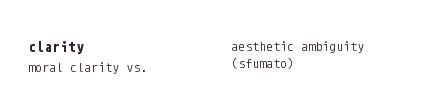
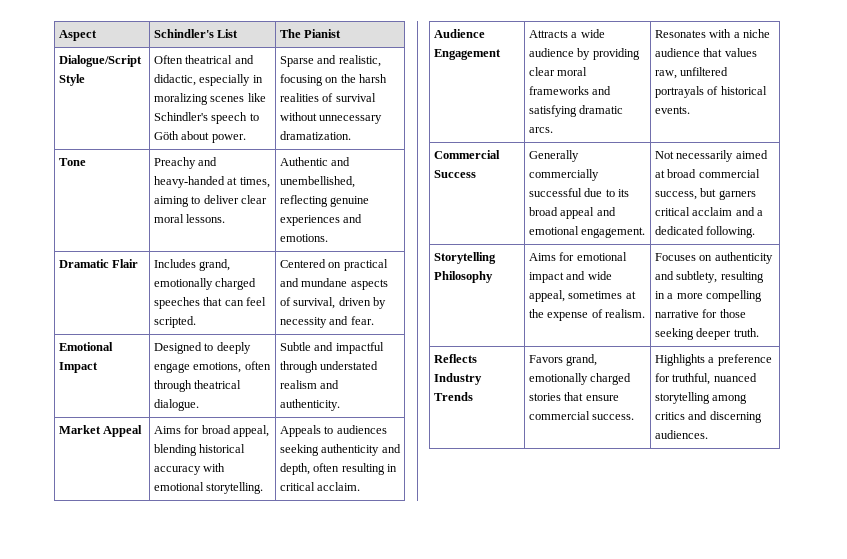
[28,41,84,54] [28,62,147,74] [231,41,364,53] [231,57,294,69] clarity // moral clarity vs. aesthetic ambiguity (sfumato) -> [59,30,98,41] [154,29,239,38] [280,29,342,38] [59,55,143,67] [59,74,86,86] [154,55,254,64] [154,74,263,86] [154,93,266,105] [154,112,259,124] [154,131,246,143] [280,55,381,67] [280,74,388,86] [280,93,376,102] [280,112,383,124] [280,131,352,140] [59,158,87,166] [154,157,218,169] [154,176,270,188] [154,195,268,207] [154,214,226,223] [280,157,351,166] [280,176,356,188] [280,195,370,207] [280,214,363,226] [280,234,329,242] [59,259,139,268] [154,259,231,271] [154,278,257,290] [154,297,267,309] [154,316,197,328] [280,259,388,271] [280,278,388,290] [280,297,387,309] [280,316,374,328] [59,342,114,351] [59,362,99,373] [154,342,251,354] [154,361,271,373] [154,380,242,392] [154,399,200,411] [280,342,384,354] [280,361,379,373] [280,380,340,389] [280,399,341,411] [59,425,143,437] [154,425,270,437] [154,444,246,456] [154,463,226,475] [154,482,264,494] [280,425,387,437] [280,444,401,456] [280,463,398,475] [280,482,361,491] [434,29,486,38] [434,49,502,60] [529,29,605,38] [529,48,640,60] [529,67,588,76] [529,86,612,95] [529,105,624,117] [529,127,554,133] [655,29,771,38] [655,48,757,57] [655,67,729,79] [655,86,767,98] [655,106,691,114] [434,150,501,159] [434,170,477,178] [529,150,580,162] [529,169,600,181] [529,188,630,197] [529,207,616,219] [529,226,646,238] [655,150,768,162] [655,169,760,178] [655,188,756,200] [655,207,764,216] [655,226,756,238] [434,252,497,264] [434,271,494,283] [529,252,627,261] [529,271,612,283] [529,290,636,302] [529,309,646,321] [655,252,773,264] [655,271,764,283] [655,290,763,302] [655,309,746,318] [655,328,759,340] [434,354,478,363] [434,373,483,385] [434,392,474,401] [529,354,598,366] [529,373,632,385] [529,392,619,401] [529,411,635,420] [655,354,772,366] [655,373,757,385] [655,392,748,404] [655,411,762,423] [655,430,709,439] Aspect | Schindler's List | The Pianist // Dialogue/Script Style | Often theatrical and didactic, especially in moralizing scenes like Schindler's speech to Göth about power. | Sparse and realistic, focusing on the harsh realities of survival without unnecessary dramatization. // Tone | Preachy and heavy-handed at times, aiming to deliver clear moral lessons. | Authentic and unembellished, reflecting genuine experiences and emotions. // Dramatic Flair | Includes grand, emotionally charged speeches that can feel scripted. | Centered on practical and mundane aspects of survival, driven by necessity and fear. // Emotional Impact | Designed to deeply engage emotions, often through theatrical dialogue. | Subtle and impactful through understated realism and authenticity. // Market Appeal | Aims for broad appeal, blending historical accuracy with emotional storytelling. | Appeals to audiences seeking authenticity and depth, often resulting in critical acclaim. // Audience Engagement | Attracts a wide audience by providing clear moral frameworks and satisfying dramatic arcs. | Resonates with a niche audience that values raw, unfiltered portrayals of historical events. // Commercial Success | Generally commercially successful due to its broad appeal and emotional engagement. | Not necessarily aimed at broad commercial success, but garners critical acclaim and a dedicated following. // Storytelling Philosophy | Aims for emotional impact and wide appeal, sometimes at the expense of realism. | Focuses on authenticity and subtlety, resulting in a more compelling narrative for those seeking deeper truth. // Reflects Industry Trends | Favors grand, emotionally charged stories that ensure commercial success. | Highlights a preference for truthful, nuanced storytelling among critics and discerning audiences.

